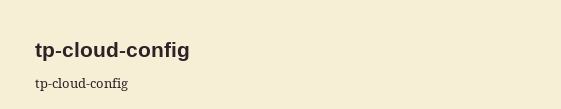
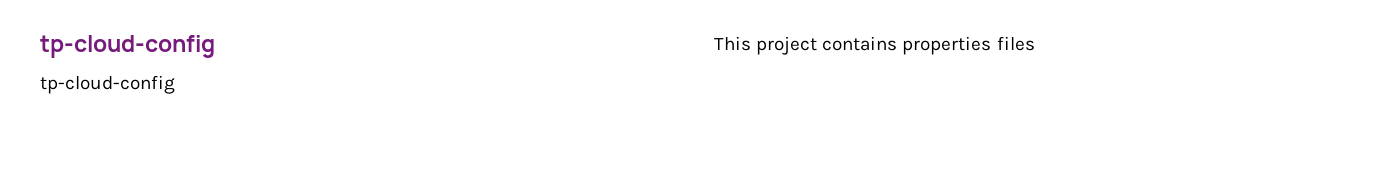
(128, 84) none -> [714,36,1035,55] // This project contains properties files

